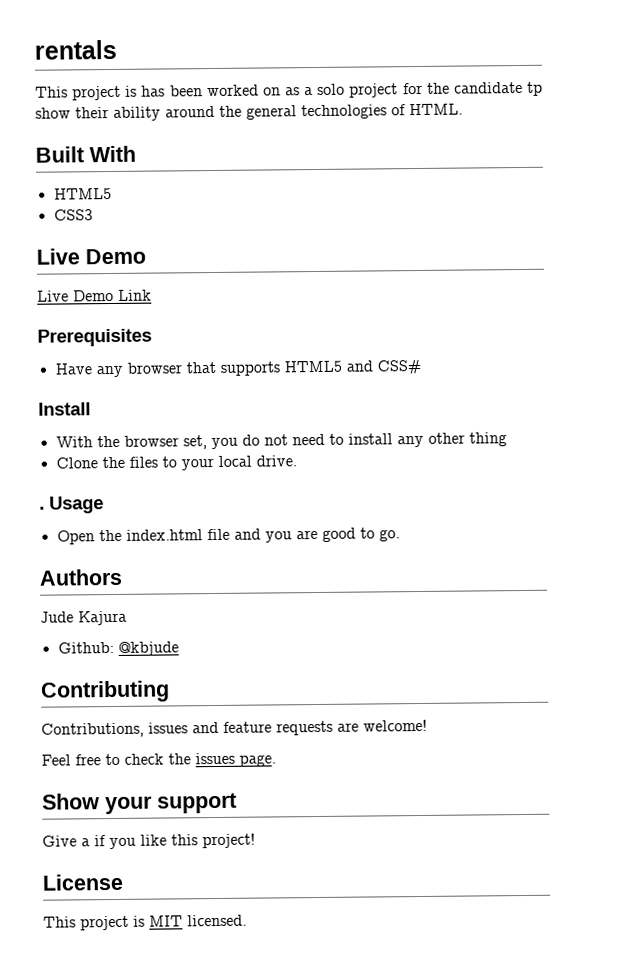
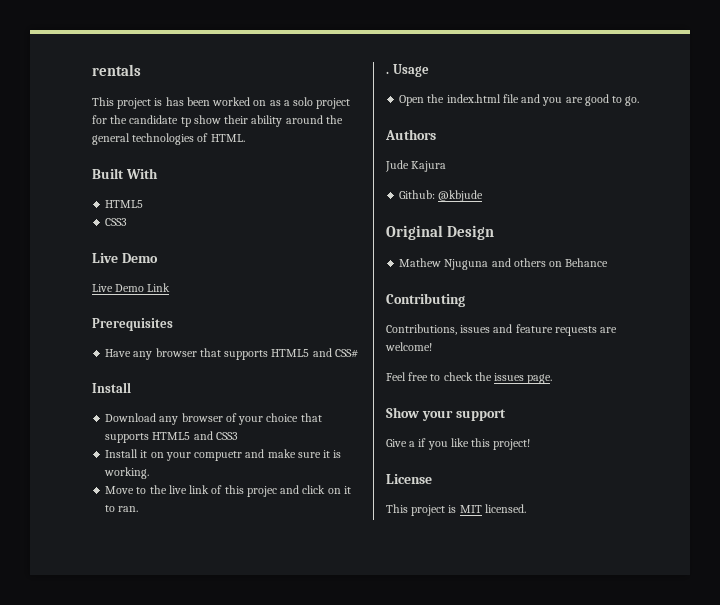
[55,432,507,450] [55,455,297,471] With the browser set, you do not need to install any other thing // Clone the files to your local drive. -> [105,413,322,425] [105,431,238,443] [105,449,342,461] [104,467,150,479] [105,485,351,497] [105,505,139,512] Download any browser of your choice that supports HTML5 and CSS3 // Install it on your compuetr and make sure it is working. // Move to the live link of this projec and click on it to ran.
(179, 648) none -> [386,225,495,240] [399,258,609,270] // Original Design // Mathew Njuguna and others on Behance

